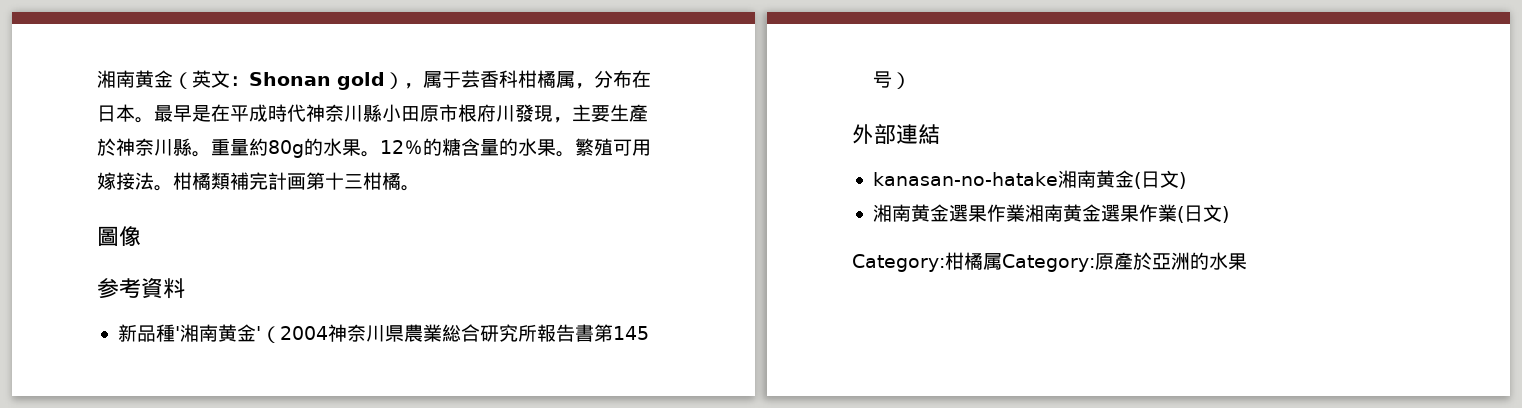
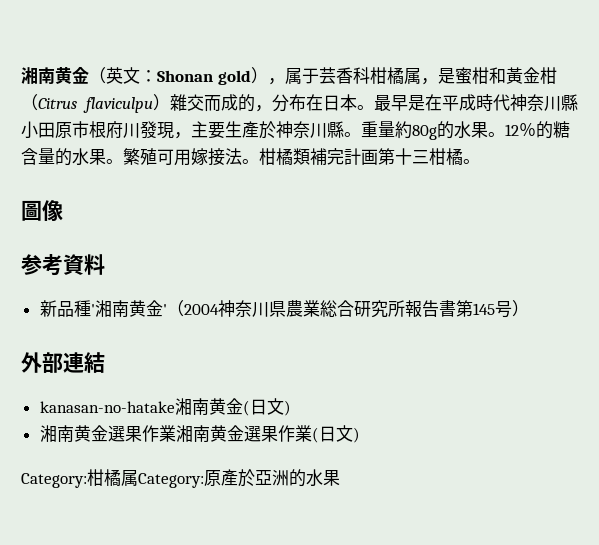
(594, 86) none -> [437,67,557,84] [21,94,272,113] 是蜜柑和黃金柑（Citrus flaviculpu）雜交而成的，

